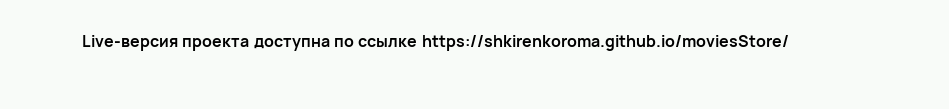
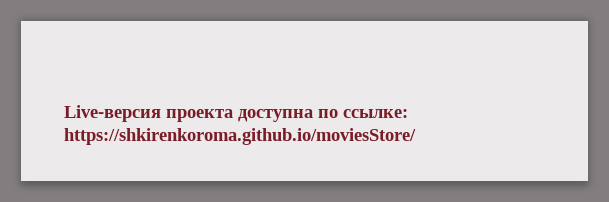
[358,38,418,48] ссылке -> [343,109,408,118] ссылке:

